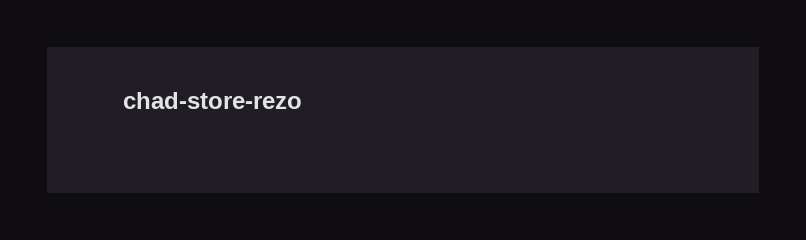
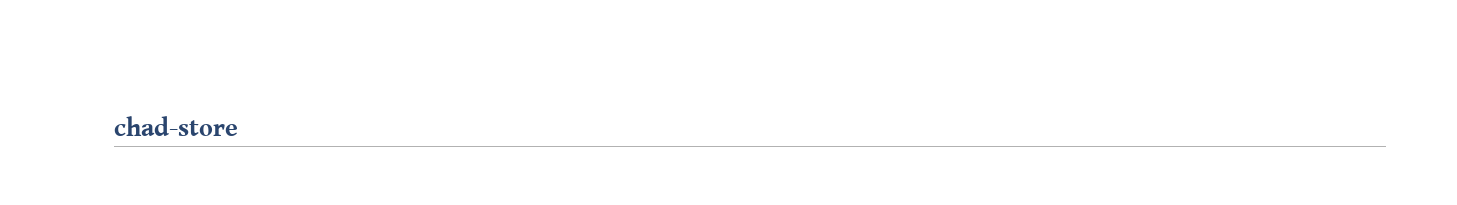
[123,92,302,109] chad-store-rezo -> [114,116,238,136] chad-store

